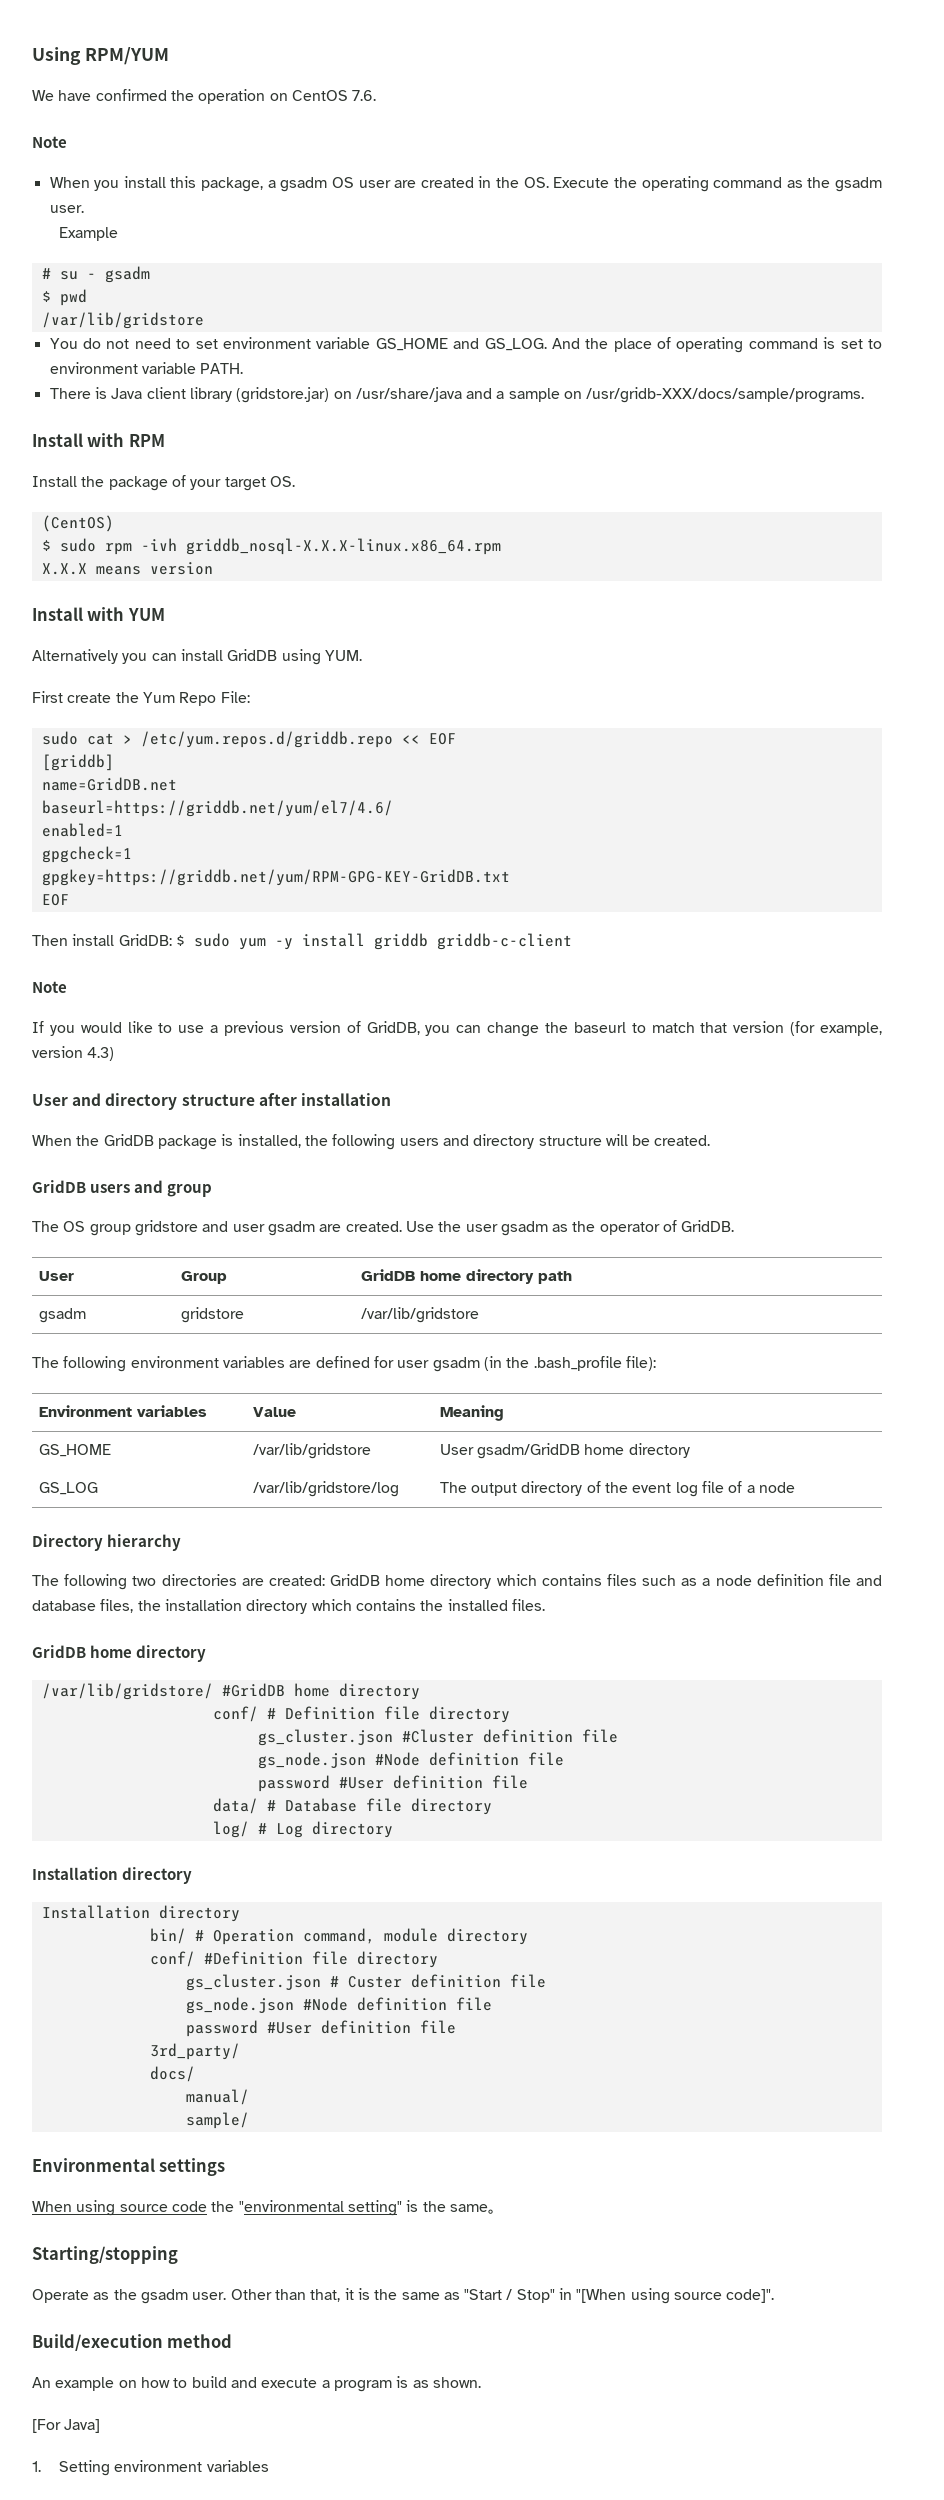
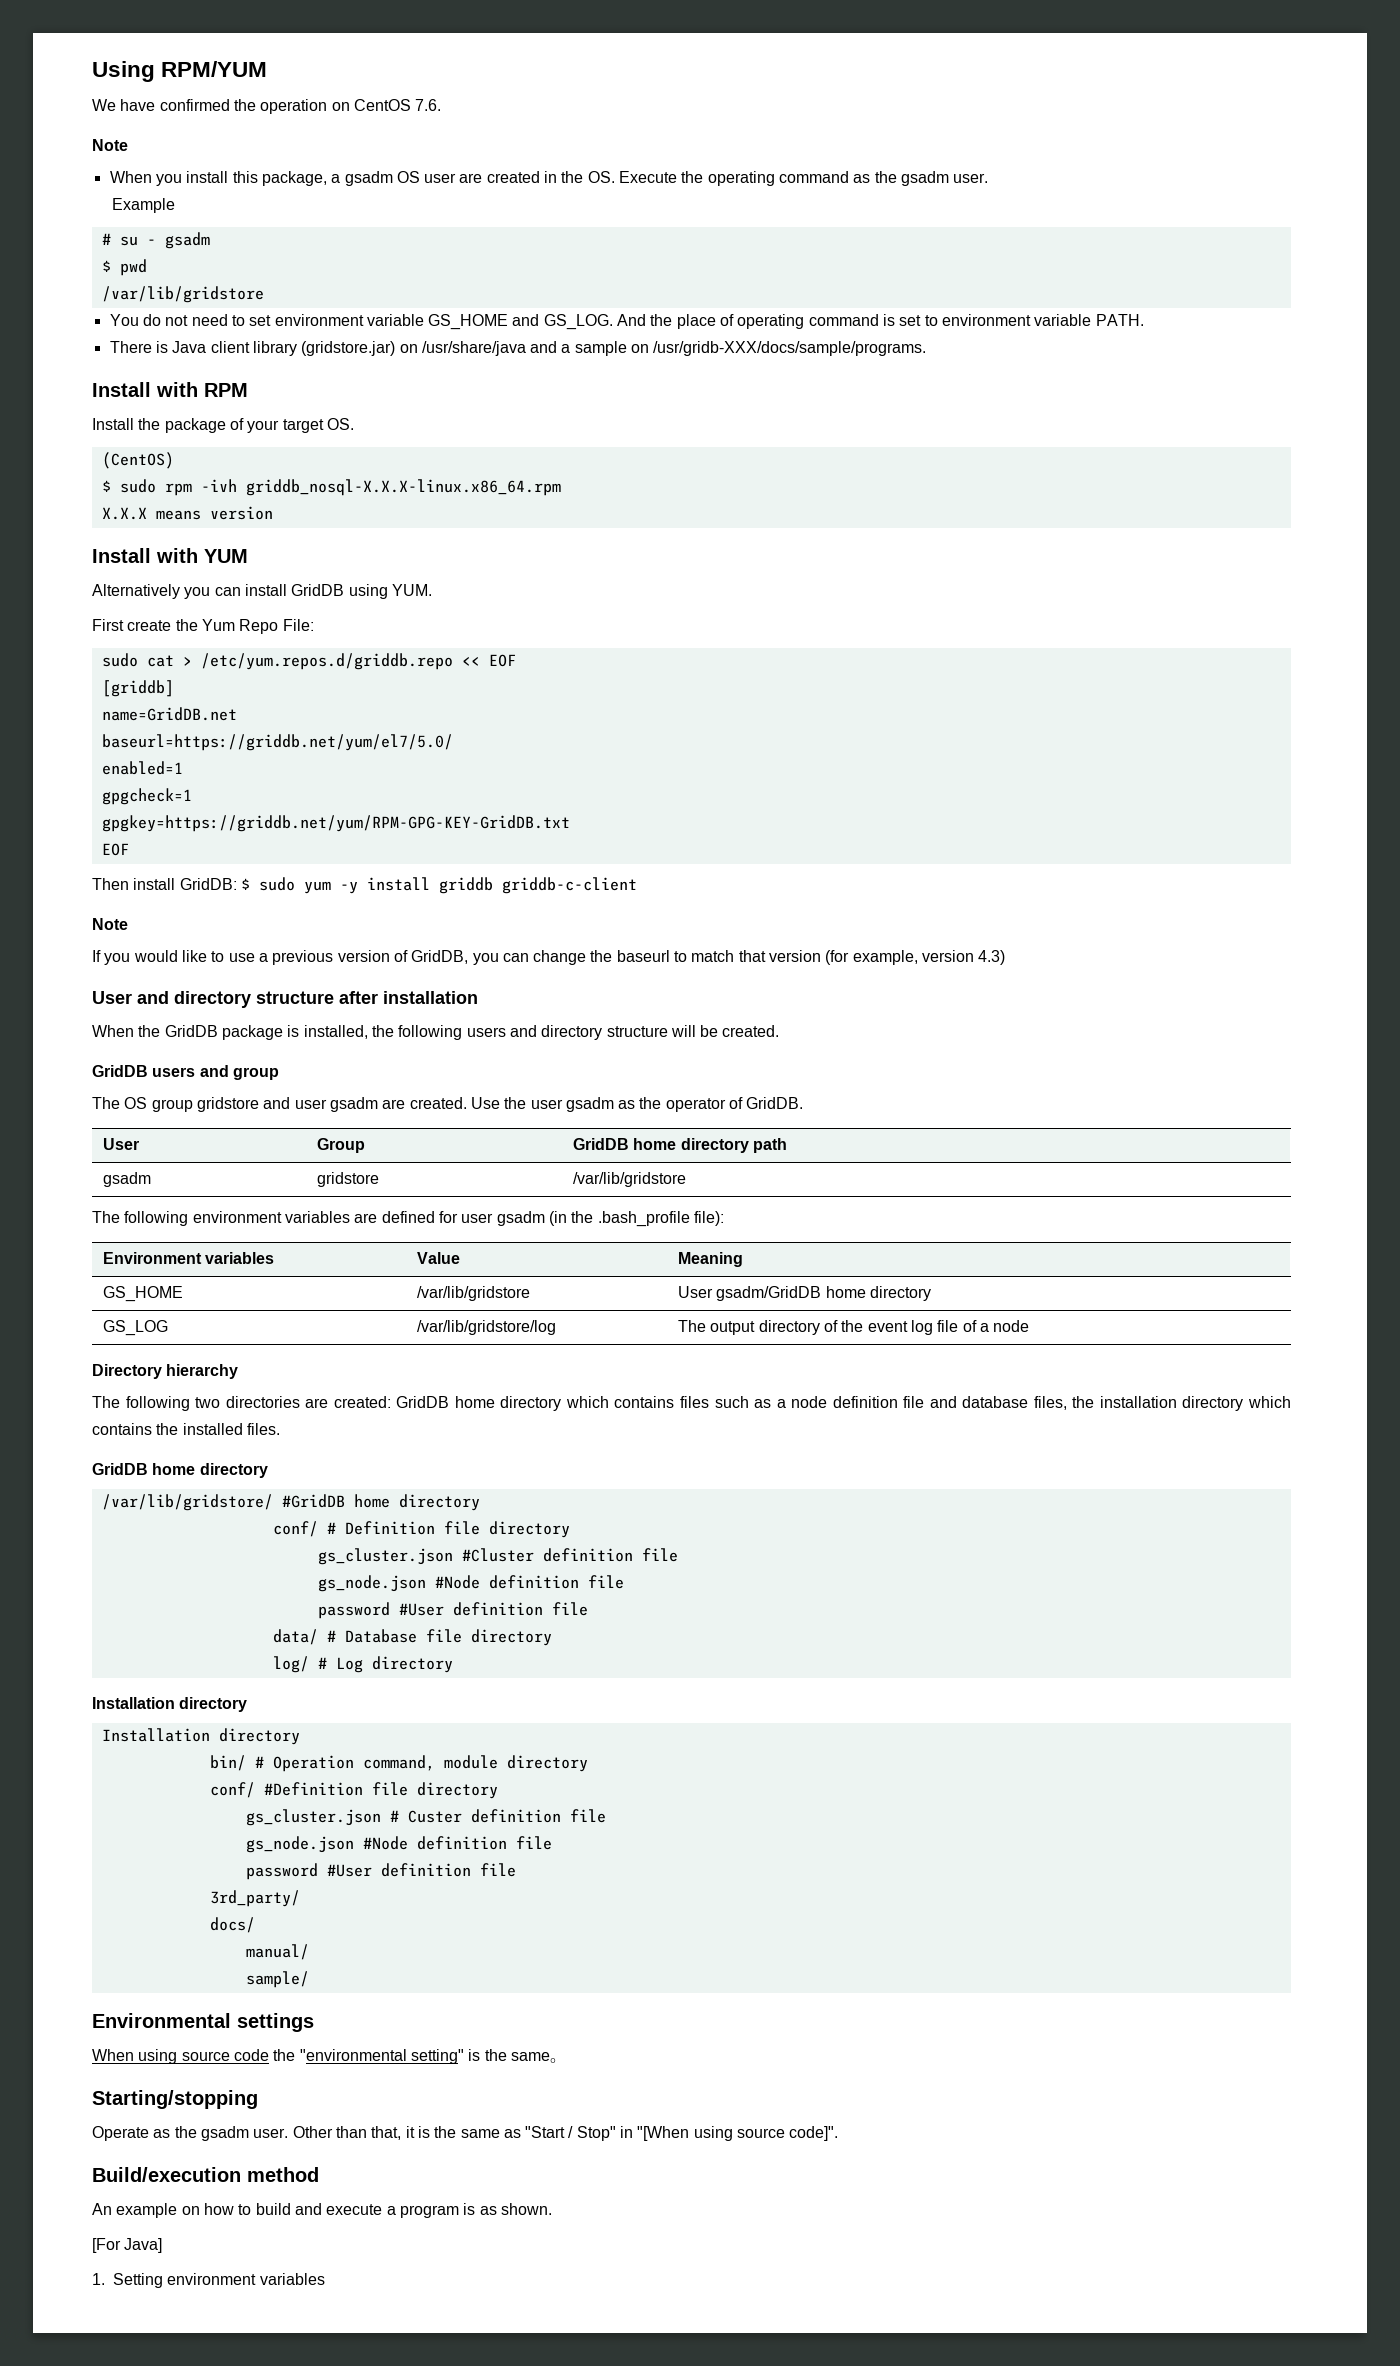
[41,800,393,817] baseurl=https://griddb.net/yum/el7/4.6/ -> [101,734,453,751] baseurl=https://griddb.net/yum/el7/5.0/

